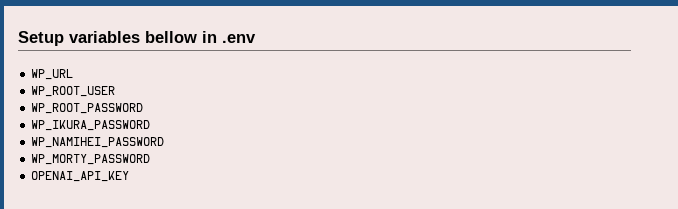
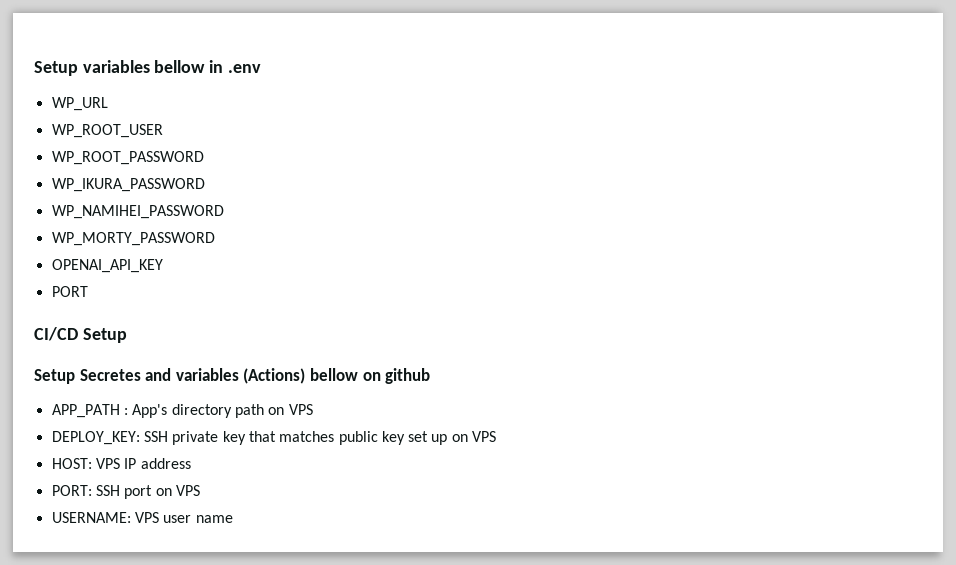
(130, 176) none -> [51,286,88,297] [34,327,127,343] [34,368,431,384] [51,404,313,418] [51,431,497,445] [51,458,191,469] [51,485,200,499] [51,512,233,523] // PORT // CI/CD Setup // Setup Secretes and variables (Actions) bellow on github // APP_PATH : App's directory path on VPS // DEPLOY_KEY: SSH private key that matches public key set up on VPS // HOST: VPS IP address // PORT: SSH port on VPS // USERNAME: VPS user name

